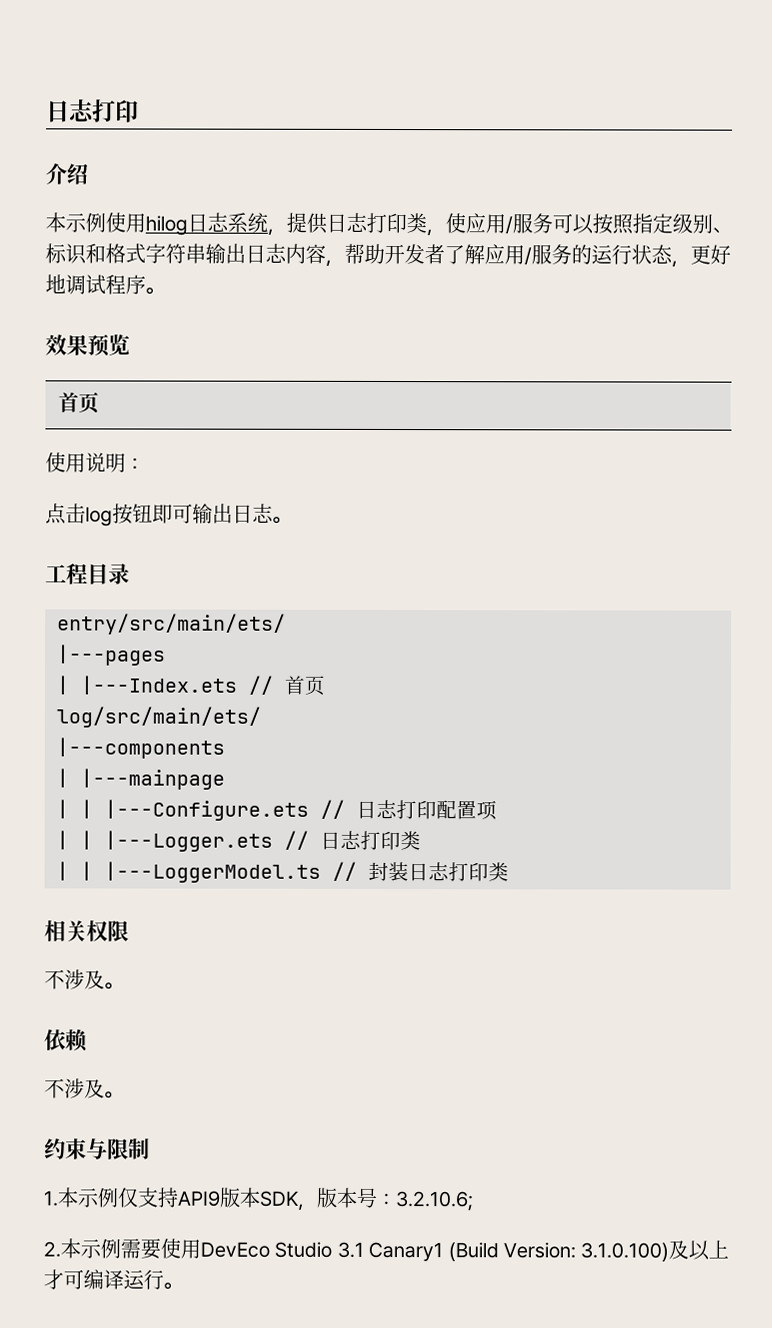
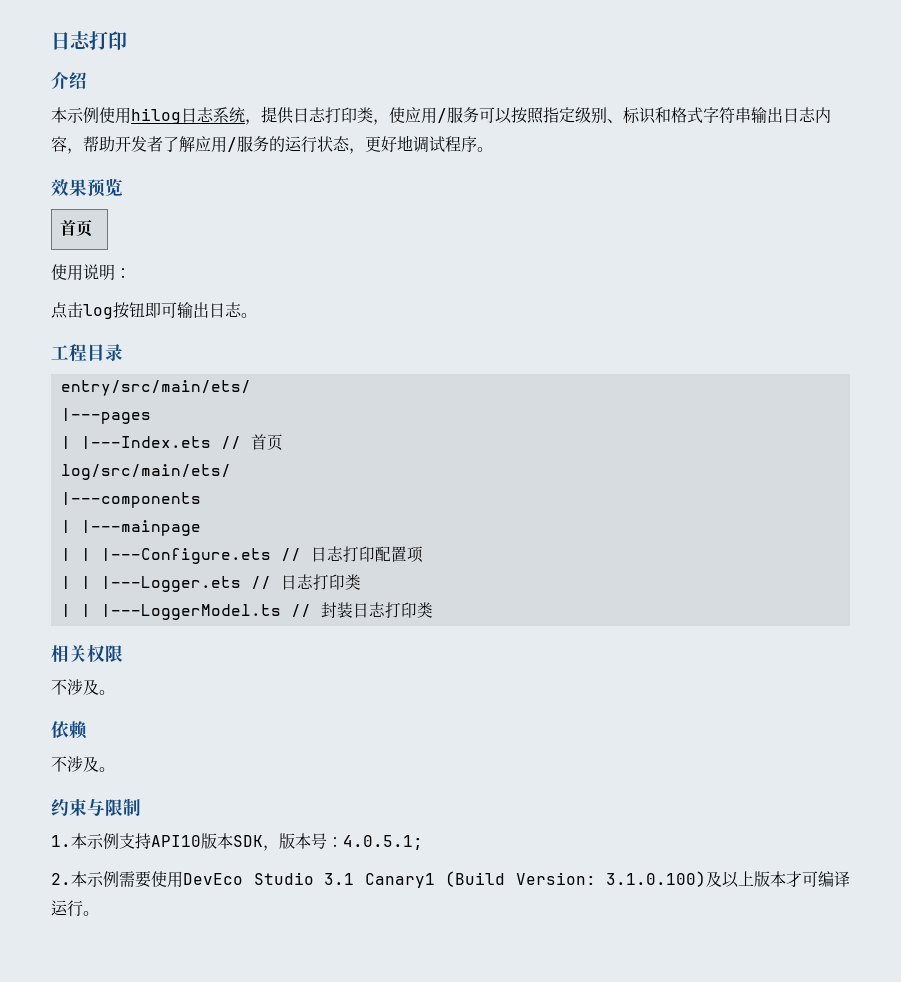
[117,1187,220,1208] 仅支持API9 -> [119,833,201,849] 支持API10
[395,1191,473,1212] 3.2.10.6; -> [343,835,423,850] 4.0.5.1;
(730, 1249) none -> [754,871,786,887] 版本

